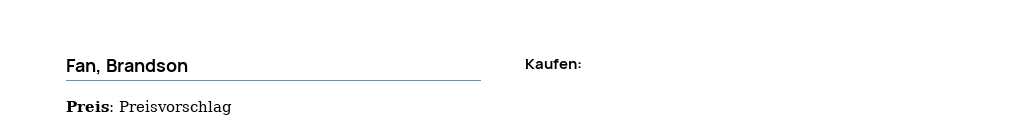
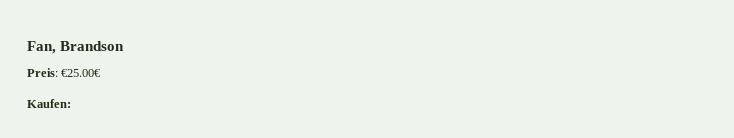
[119,100,232,115] Preisvorschlag -> [61,69,102,77] €25.00€

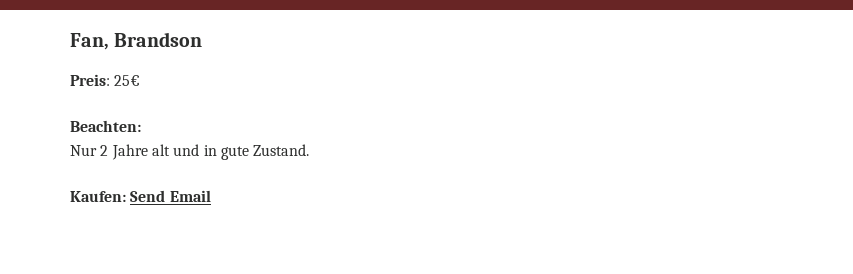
[61,69,102,77] €25.00€ -> [114,75,141,86] [70,120,141,132] [70,144,310,160] 25€ // Beachten: // Nur 2 Jahre alt und in gute Zustand.
(71, 103) none -> [130,190,211,202] Send Email

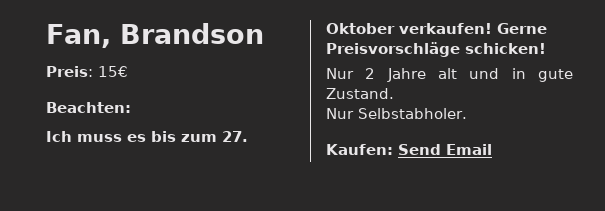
[114,75,141,86] 25€ -> [98,66,128,77] 15€
(141, 126) none -> [46,131,248,142] [326,23,547,34] [326,42,546,57] // Ich muss es bis zum 27. Oktober verkaufen! Gerne Preisvorschläge schicken!
(310, 150) none -> [326,108,467,119] // Nur Selbstabholer.

